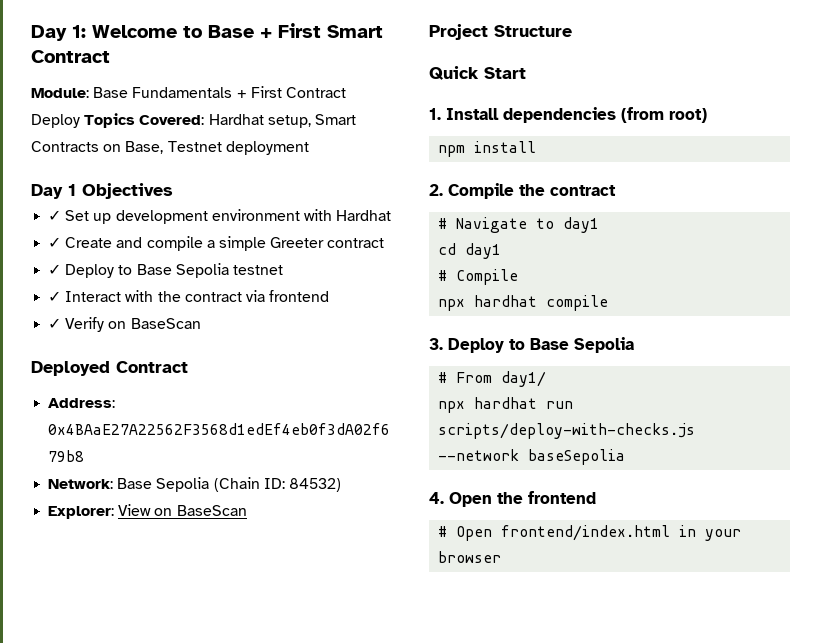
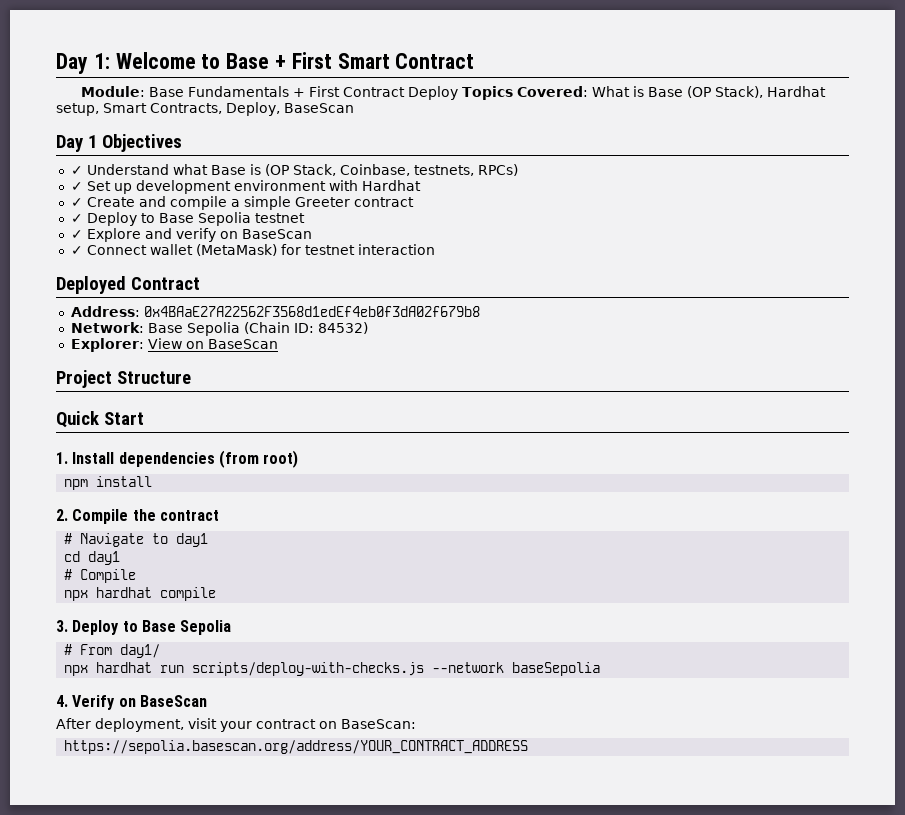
[208,114,356,128] [31,141,309,155] [31,183,173,199] Hardhat setup, Smart Contracts on Base, Testnet deployment // Day 1 Objectives -> [591,86,826,98] [56,102,354,116] [56,134,182,152] [70,164,518,176] What is Base (OP Stack), Hardhat setup, Smart Contracts, Deploy, BaseScan // Day 1 Objectives // ✓ Understand what Base is (OP Stack, Coinbase, testnets, RPCs)
[65,290,330,302] [48,317,201,332] Interact with the contract via frontend // ✓ Verify on BaseScan -> [86,228,312,242] [70,244,435,256] Explore and verify on BaseScan // ✓ Connect wallet (MetaMask) for testnet interaction
[449,491,596,507] [438,525,742,541] [438,551,502,563] Open the frontend // # Open frontend/index.html in your browser -> [72,695,207,710] [56,718,416,732] [64,740,529,754] Verify on BaseScan // After deployment, visit your contract on BaseScan: // https://sepolia.basescan.org/address/YOUR_CONTRACT_ADDRESS

